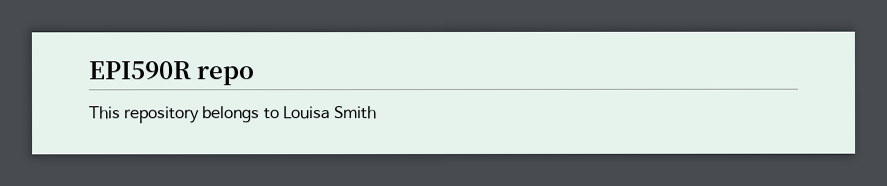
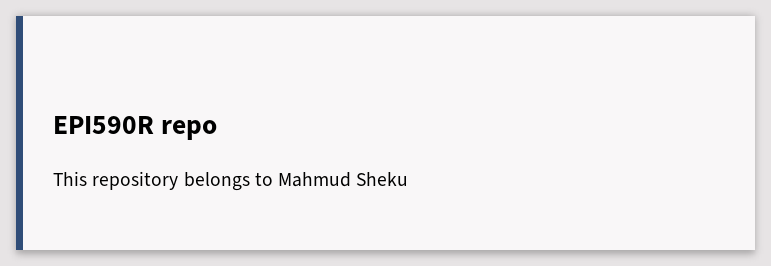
[282,106,377,120] Louisa Smith -> [278,172,409,187] Mahmud Sheku

